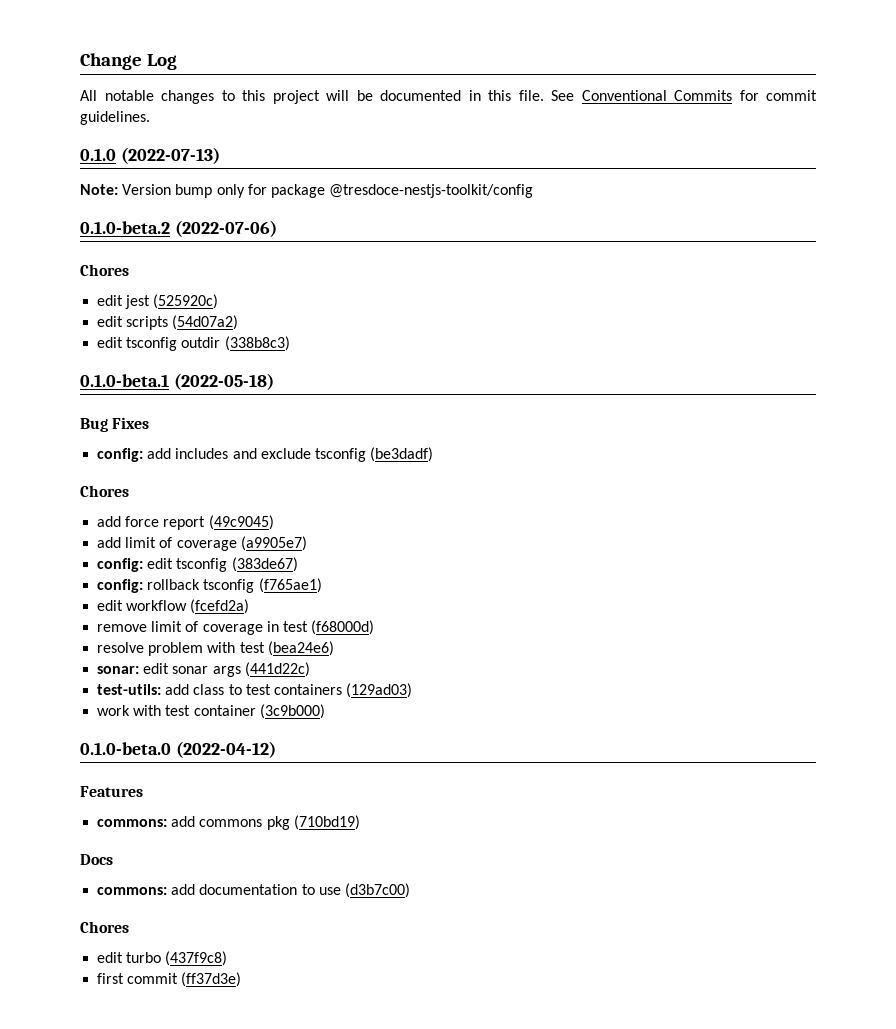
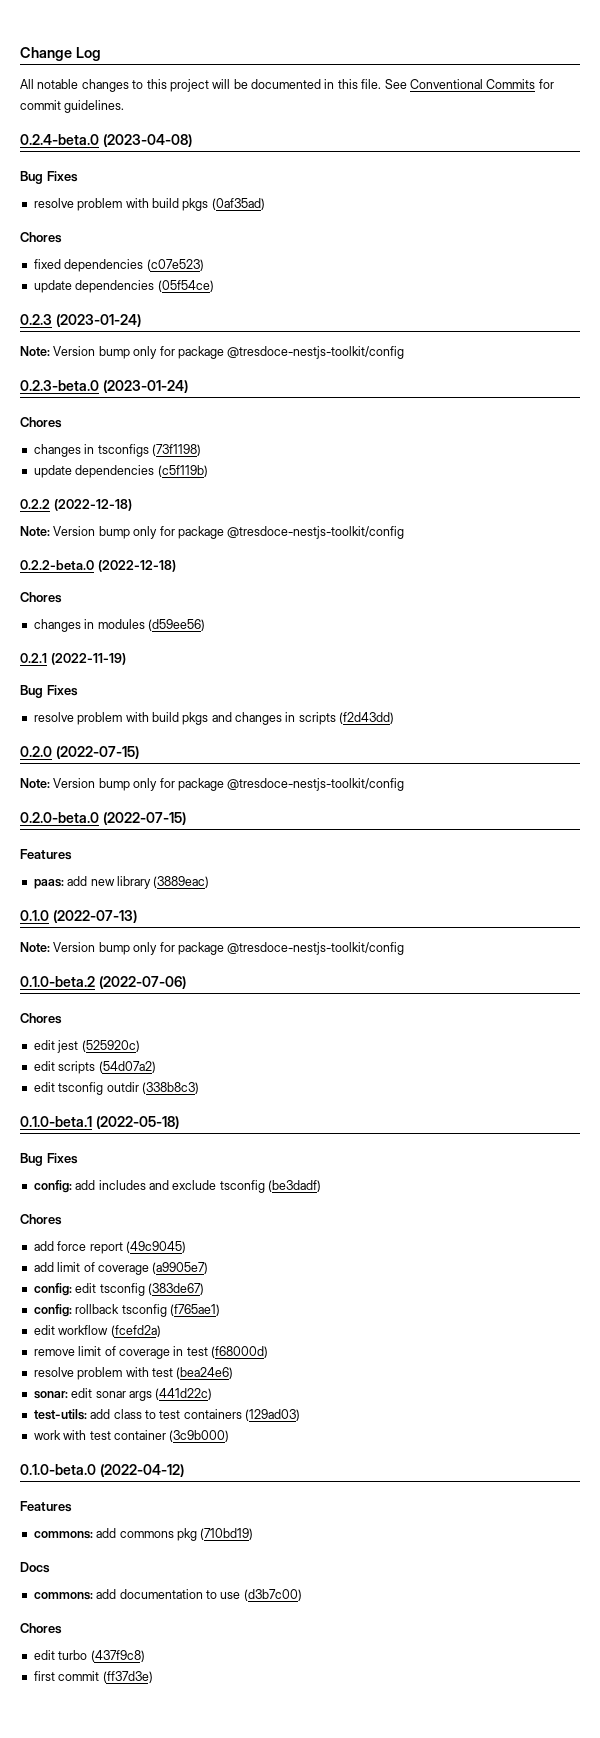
(150, 118) none -> [20,134,192,147] [20,171,78,184] [33,198,265,211] [20,232,62,243] [33,259,204,272] [33,280,214,293] [20,314,141,327] [20,346,405,359] [20,380,188,393] [20,417,62,428] [33,444,201,457] [33,465,208,478] [20,499,132,511] [20,526,405,539] [20,560,176,572] [20,592,62,603] [33,619,205,632] [20,653,126,665] [20,685,78,698] [33,712,395,725] [20,746,139,759] [20,778,405,791] [20,812,186,825] [20,849,72,860] [33,876,210,889] // 0.2.4-beta.0 (2023-04-08) // Bug Fixes // resolve problem with build pkgs (0af35ad) // Chores // fixed dependencies (c07e523) // update dependencies (05f54ce) // 0.2.3 (2023-01-24) // Note: Version bump only for package @tresdoce-nestjs-toolkit/config // 0.2.3-beta.0 (2023-01-24) // Chores // changes in tsconfigs (73f1198) // update dependencies (c5f119b) // 0.2.2 (2022-12-18) // Note: Version bump only for package @tresdoce-nestjs-toolkit/config // 0.2.2-beta.0 (2022-12-18) // Chores // changes in modules (d59ee56) // 0.2.1 (2022-11-19) // Bug Fixes // resolve problem with build pkgs and changes in scripts (f2d43dd) // 0.2.0 (2022-07-15) // Note: Version bump only for package @tresdoce-nestjs-toolkit/config // 0.2.0-beta.0 (2022-07-15) // Features // paas: add new library (3889eac)

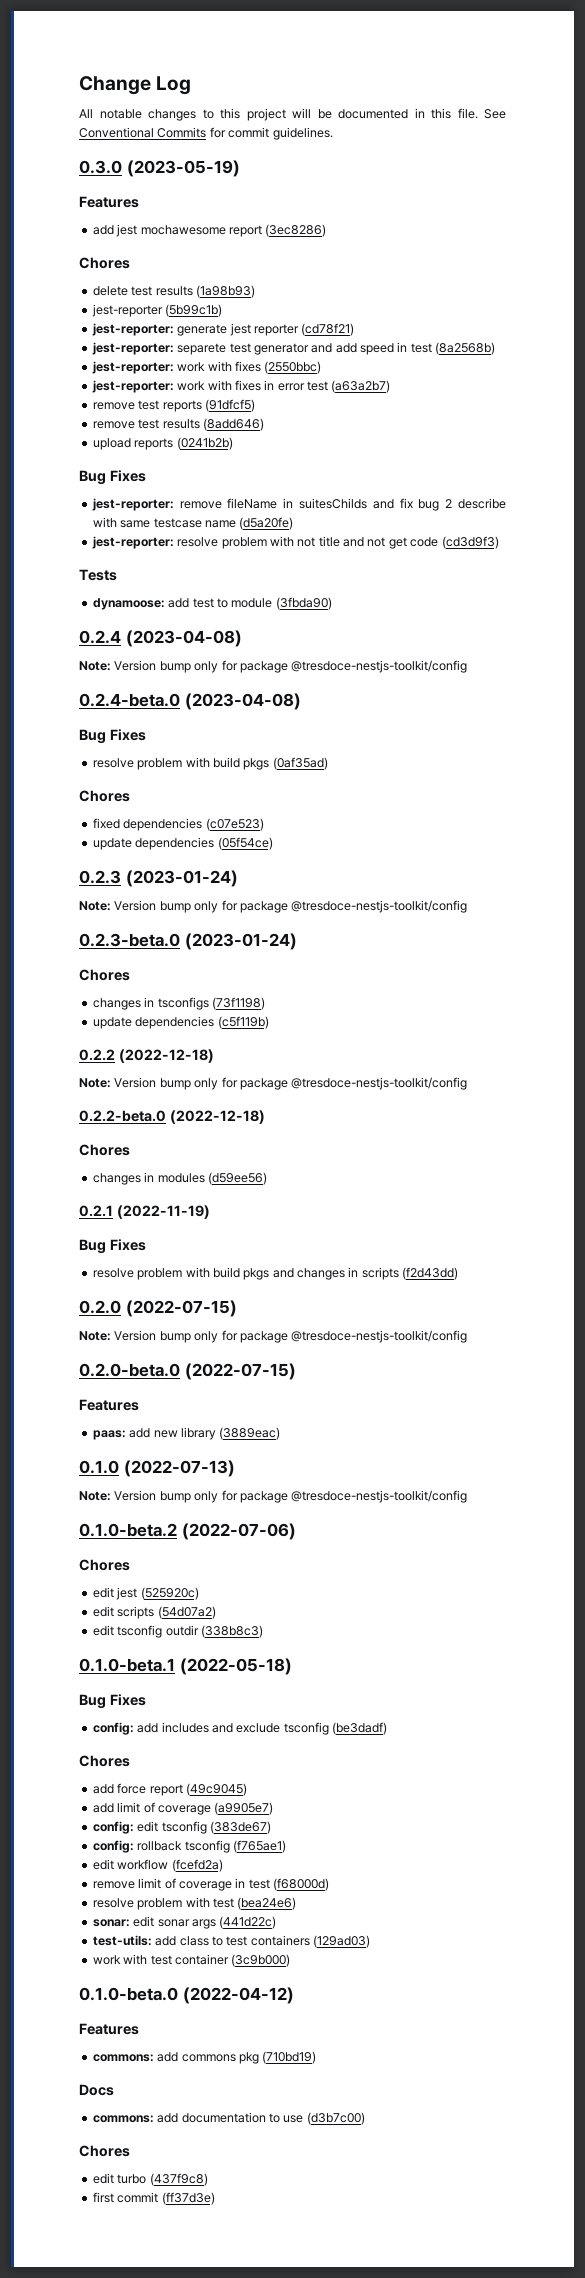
(125, 106) none -> [79,160,240,177] [79,196,139,208] [92,224,327,237] [79,257,130,269] [92,285,255,298] [91,304,223,317] [91,323,355,336] [91,342,496,355] [91,361,322,374] [91,380,391,393] [92,399,255,412] [92,418,264,431] [92,437,233,450] [79,470,146,485] [91,498,506,511] [92,517,294,530] [91,536,499,549] [79,569,117,581] [92,597,332,610] [79,630,242,647] [79,660,468,673] // 0.3.0 (2023-05-19) // Features // add jest mochawesome report (3ec8286) // Chores // delete test results (1a98b93) // jest-reporter (5b99c1b) // jest-reporter: generate jest reporter (cd78f21) // jest-reporter: separete test generator and add speed in test (8a2568b) // jest-reporter: work with fixes (2550bbc) // jest-reporter: work with fixes in error test (a63a2b7) // remove test reports (91dfcf5) // remove test results (8add646) // upload reports (0241b2b) // Bug Fixes // jest-reporter: remove fileName in suitesChilds and fix bug 2 describe with same testcase name (d5a20fe) // jest-reporter: resolve problem with not title and not get code (cd3d9f3) // Tests // dynamoose: add test to module (3fbda90) // 0.2.4 (2023-04-08) // Note: Version bump only for package @tresdoce-nestjs-toolkit/config

